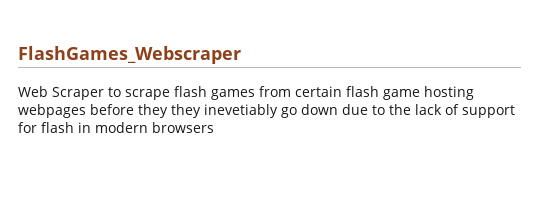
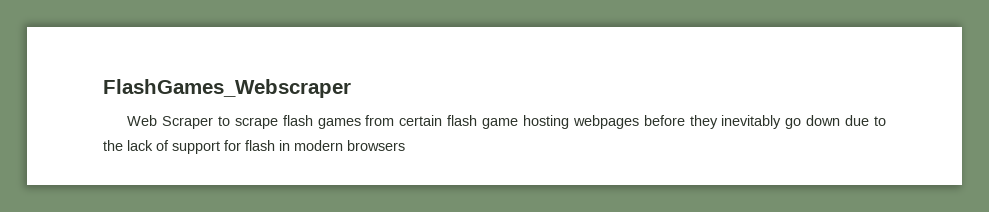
[171,104,278,118] they inevetiably -> [721,115,782,129] inevitably

